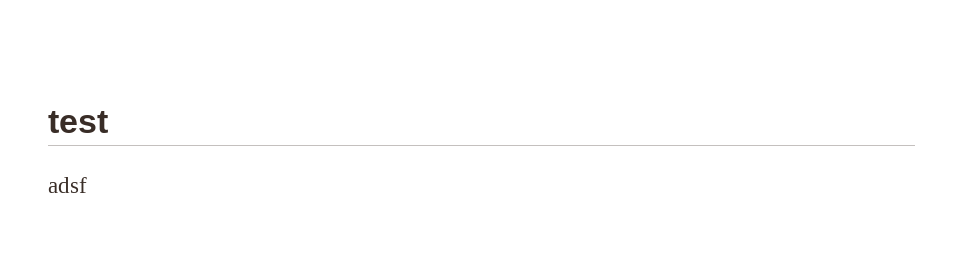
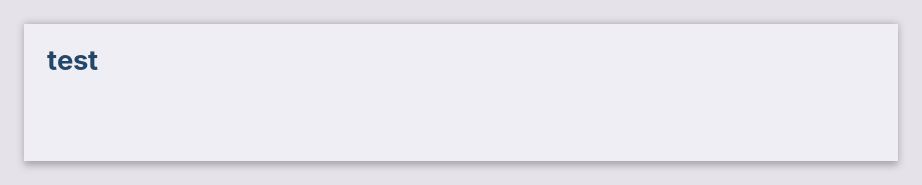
[48,177,87,193] // adsf -> (98, 60) none

